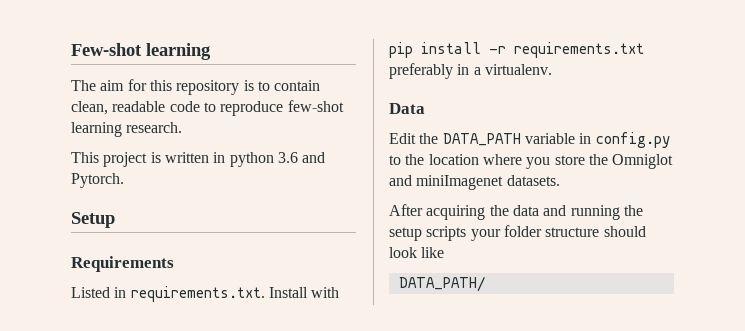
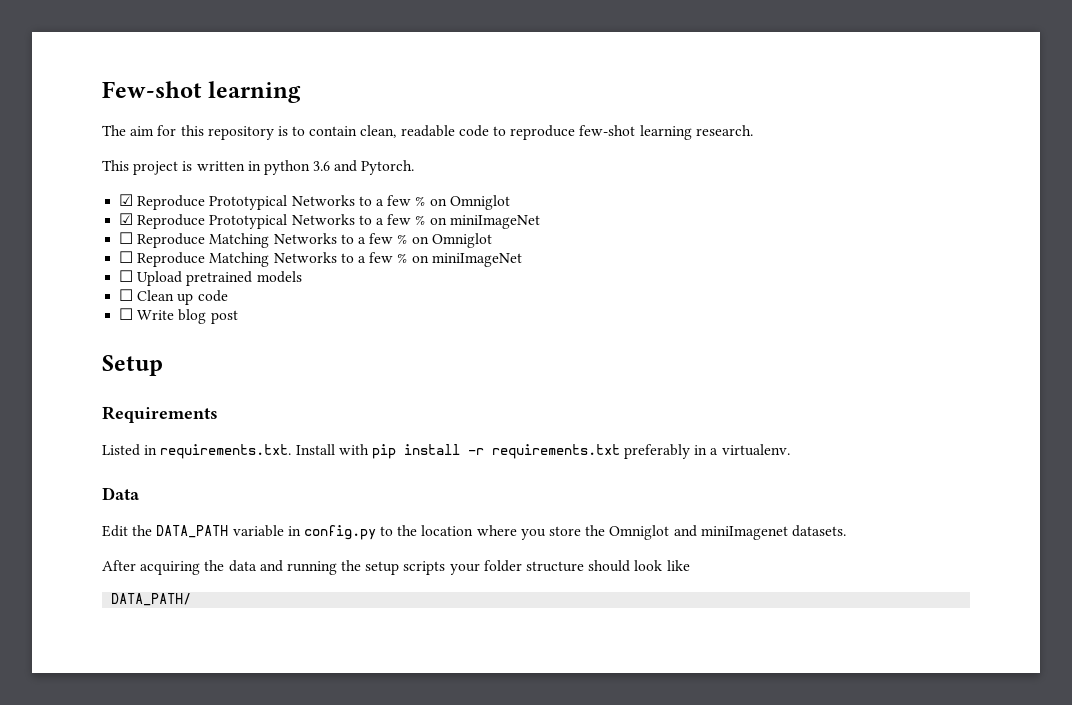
(124, 180) none -> [119,194,510,210] [119,213,540,229] [119,232,492,248] [119,251,522,267] [119,270,302,286] [119,289,228,305] [119,308,238,324] // ☑ Reproduce Prototypical Networks to a few % on Omniglot // ☑ Reproduce Prototypical Networks to a few % on miniImageNet // ☐ Reproduce Matching Networks to a few % on Omniglot // ☐ Reproduce Matching Networks to a few % on miniImageNet // ☐ Upload pretrained models // ☐ Clean up code // ☐ Write blog post

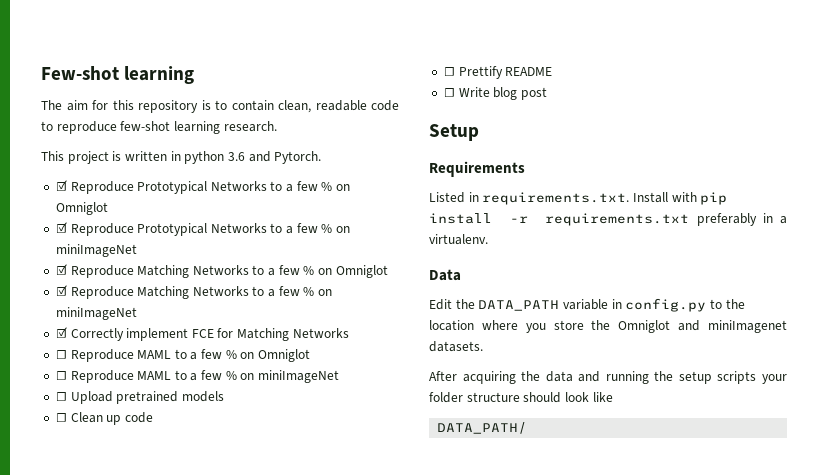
[119,232,134,244] ☐ -> [55,264,67,275] ☑
[119,251,134,263] ☐ -> [55,285,67,296] ☑
(522, 260) none -> [55,327,349,341] [55,349,311,362] [55,370,340,383] // ☑ Correctly implement FCE for Matching Networks // ☐ Reproduce MAML to a few % on Omniglot // ☐ Reproduce MAML to a few % on miniImageNet
(228, 296) none -> [443,66,553,79] // ☐ Prettify README

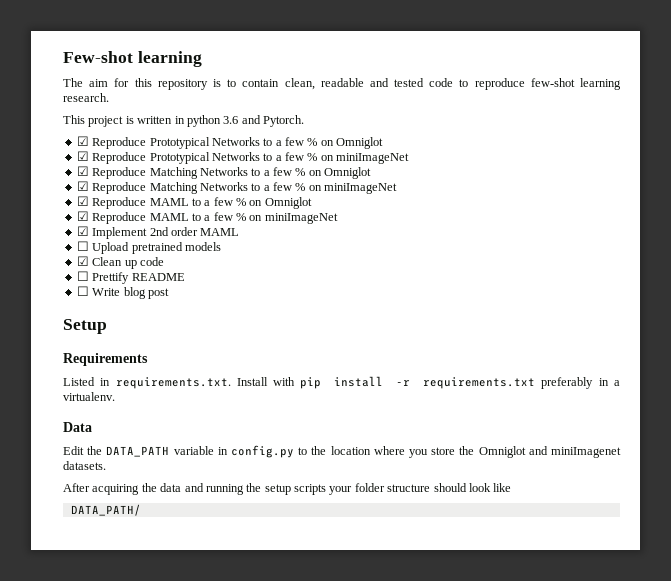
(367, 105) none -> [369,78,425,87] and tested
[70,328,349,341] [55,350,67,359] Correctly implement FCE for Matching Networks // ☐ -> (89, 201) none
[55,371,67,380] ☐ -> [76,211,89,221] ☑
(340, 376) none -> [76,226,240,239] // ☑ Implement 2nd order MAML
[55,413,67,422] ☐ -> [76,256,89,266] ☑

